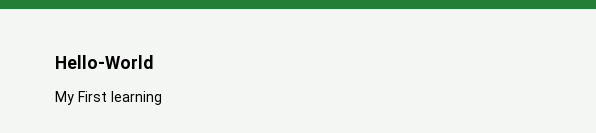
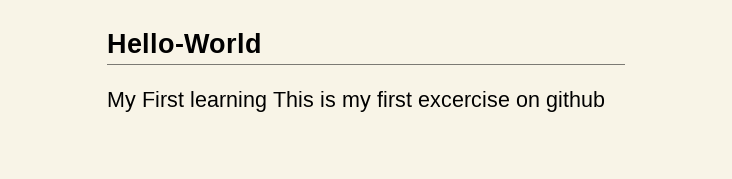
(162, 98) none -> [273,91,605,112] This is my first excercise on github

